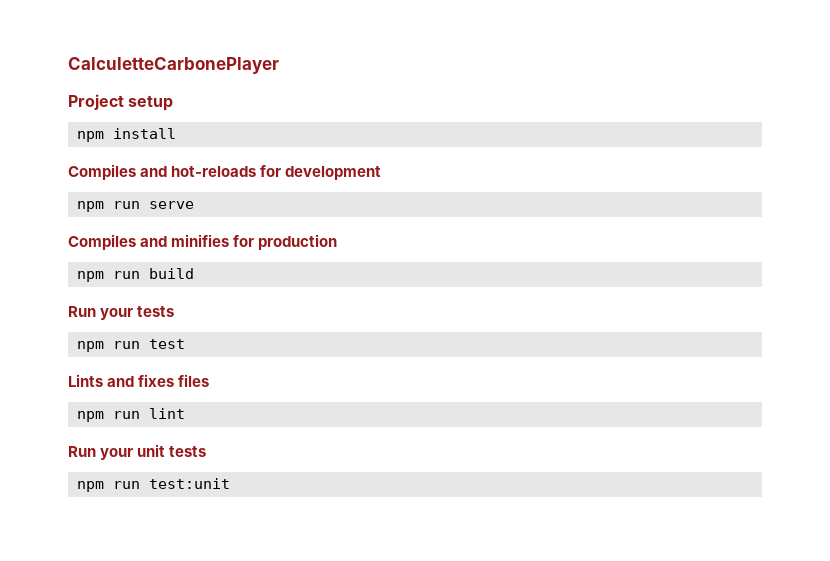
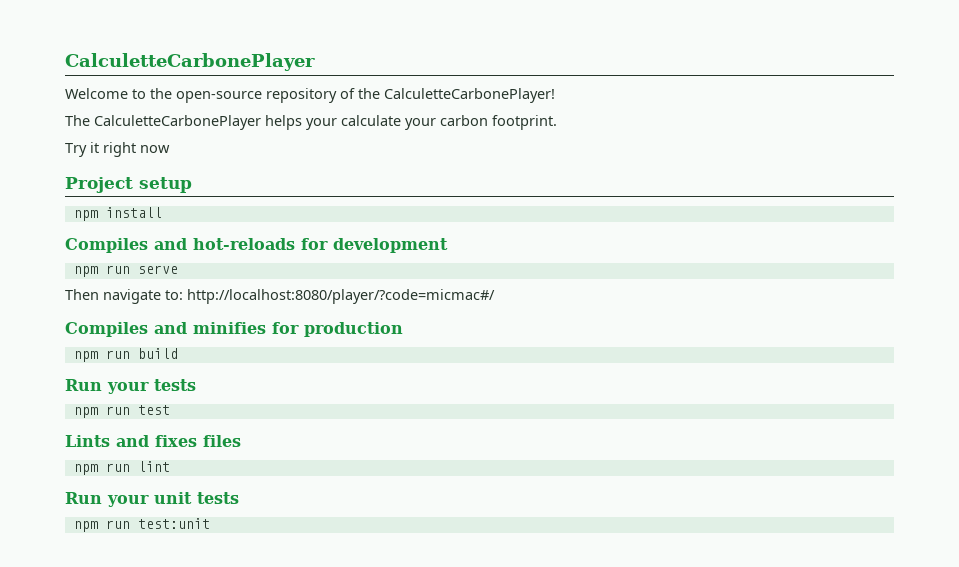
[68,57,279,74] CalculetteCarbonePlayer -> [65,53,315,71] [65,88,555,103] [65,115,557,130] [65,142,170,157] CalculetteCarbonePlayer // Welcome to the open-source repository of the CalculetteCarbonePlayer! // The CalculetteCarbonePlayer helps your calculate your carbon footprint. // Try it right now
(194, 205) none -> [65,289,495,304] // Then navigate to: http://localhost:8080/player/?code=micmac#/

